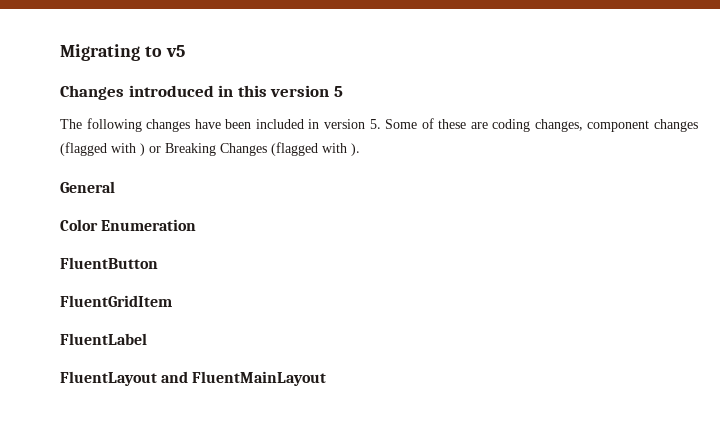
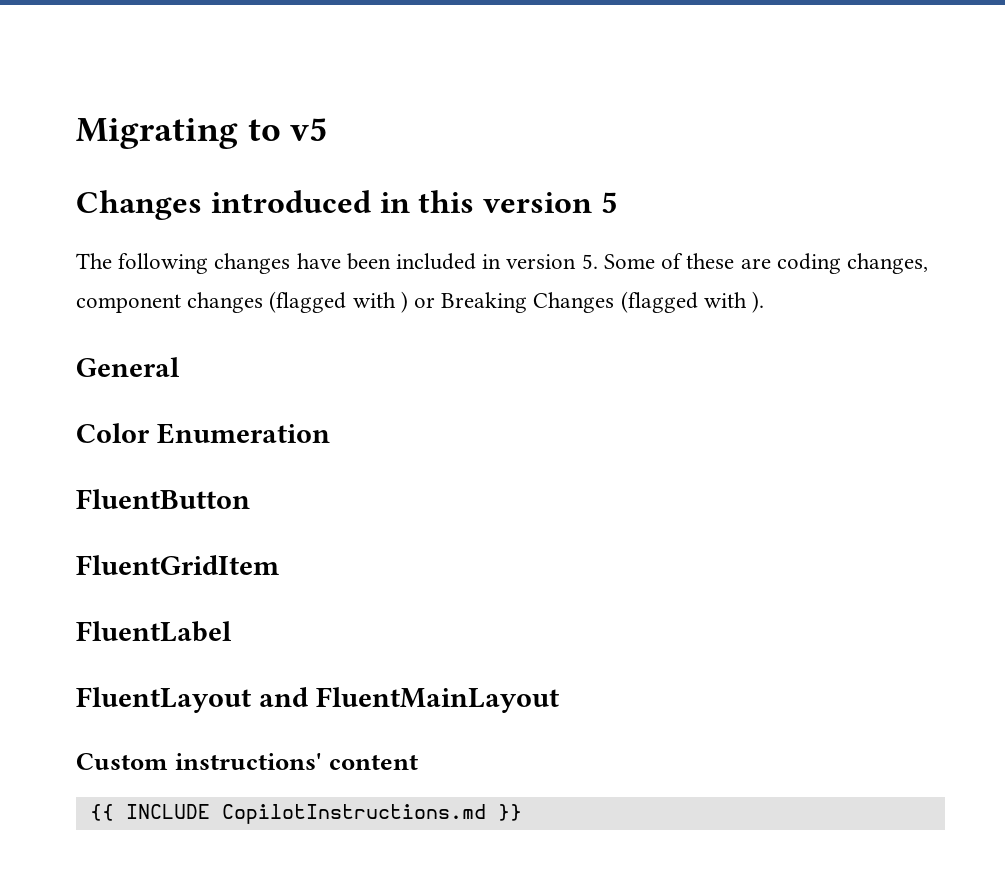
(327, 378) none -> [76,753,419,770] [89,804,522,824] // Custom instructions' content // {{ INCLUDE CopilotInstructions.md }}

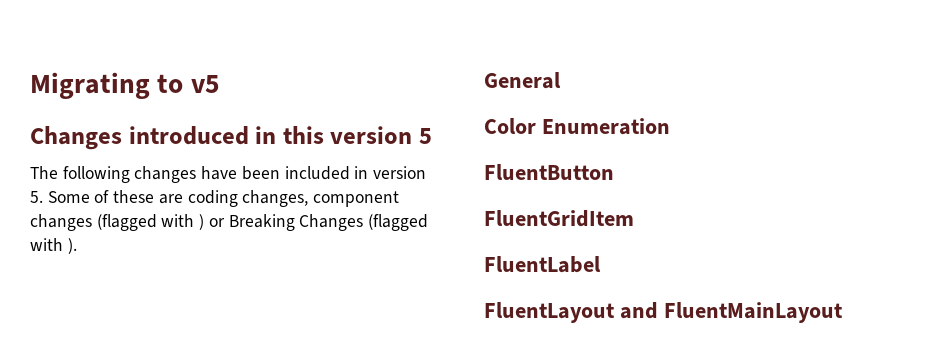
[76,753,419,770] [89,804,522,824] // Custom instructions' content // {{ INCLUDE CopilotInstructions.md }} -> (843, 312) none

